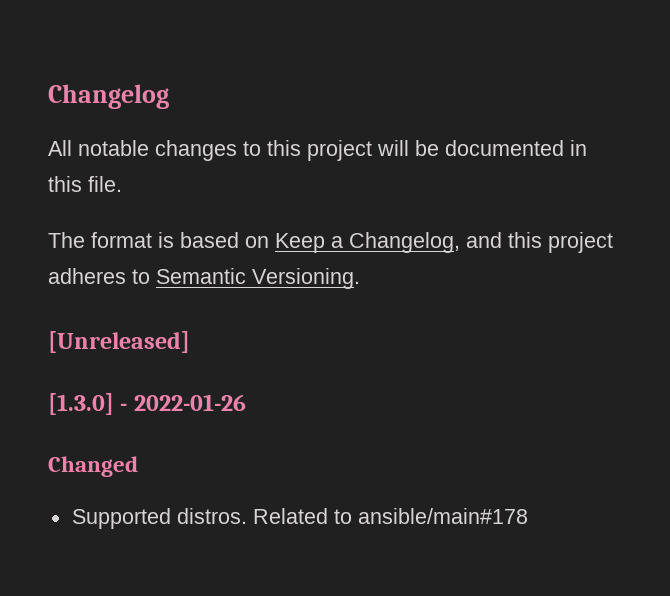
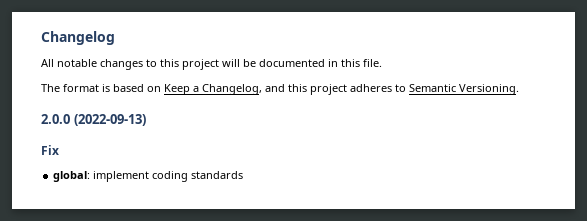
[48,331,190,353] [48,393,246,415] [48,456,138,477] [71,508,528,529] [Unreleased] // [1.3.0] - 2022-01-26 // Changed // Supported distros. Related to ansible/main#178 -> [41,114,146,126] [41,145,59,155] [53,171,244,182] 2.0.0 (2022-09-13) // Fix // global: implement coding standards

